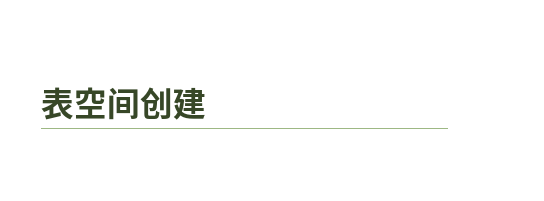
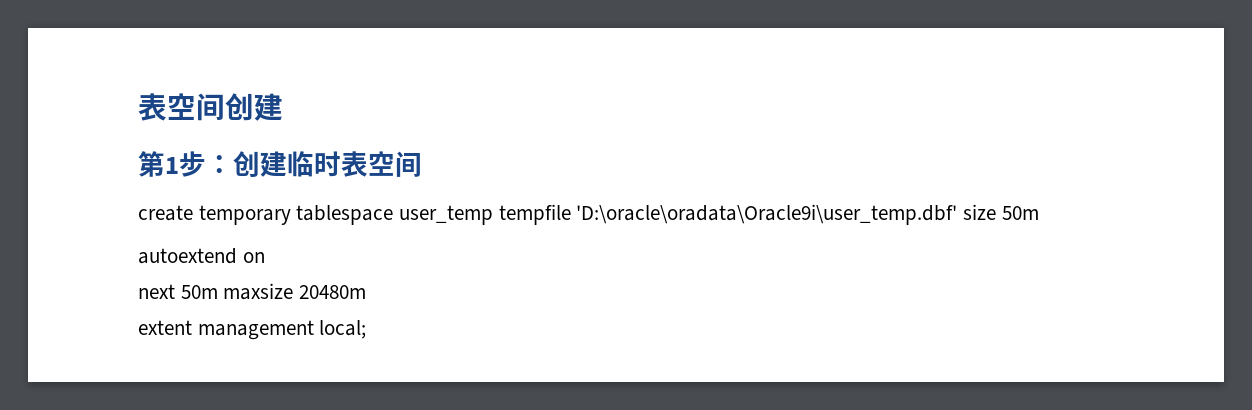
(206, 103) none -> [138,151,422,177] [138,204,1039,225] [138,248,265,264] [138,283,367,300] [138,320,367,340] // 第1步：创建临时表空间 // create temporary tablespace user_temp tempfile 'D:\oracle\oradata\Oracle9i\user_temp.dbf' size 50m // autoextend on // next 50m maxsize 20480m // extent management local;

